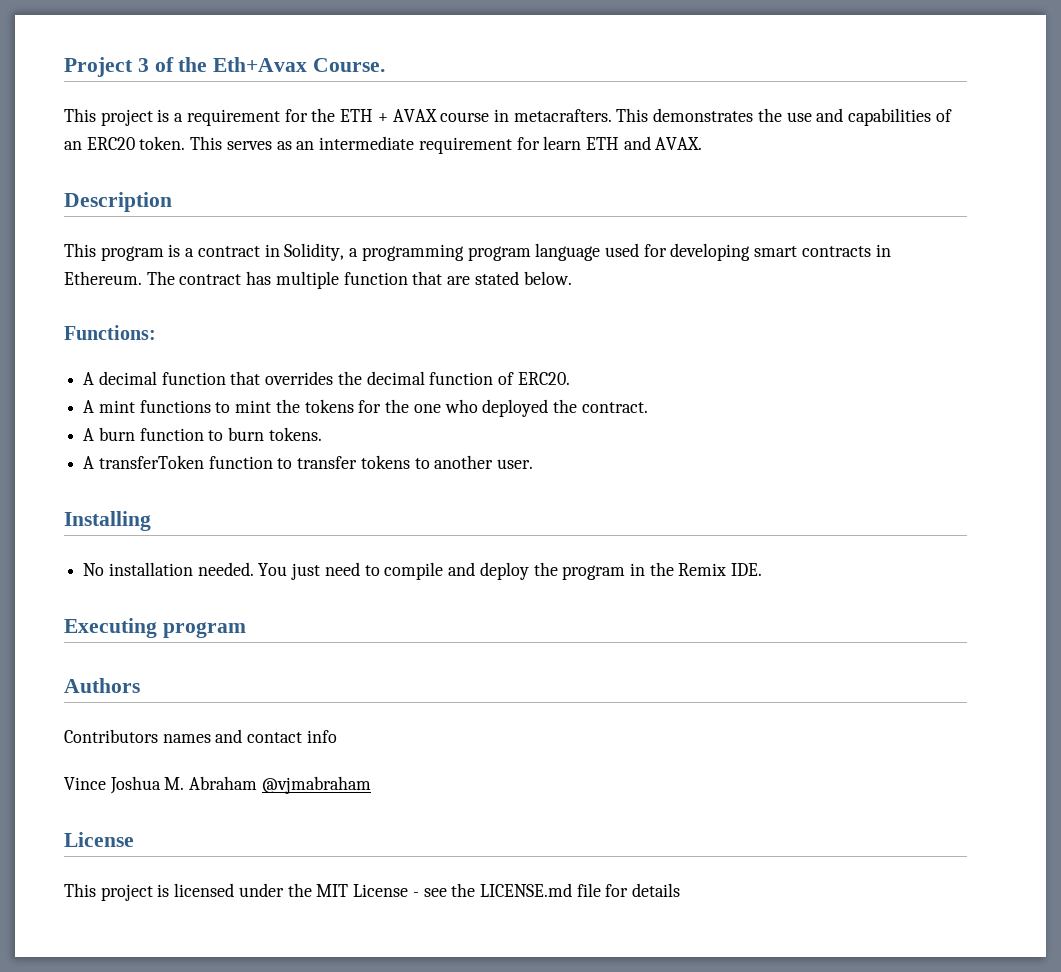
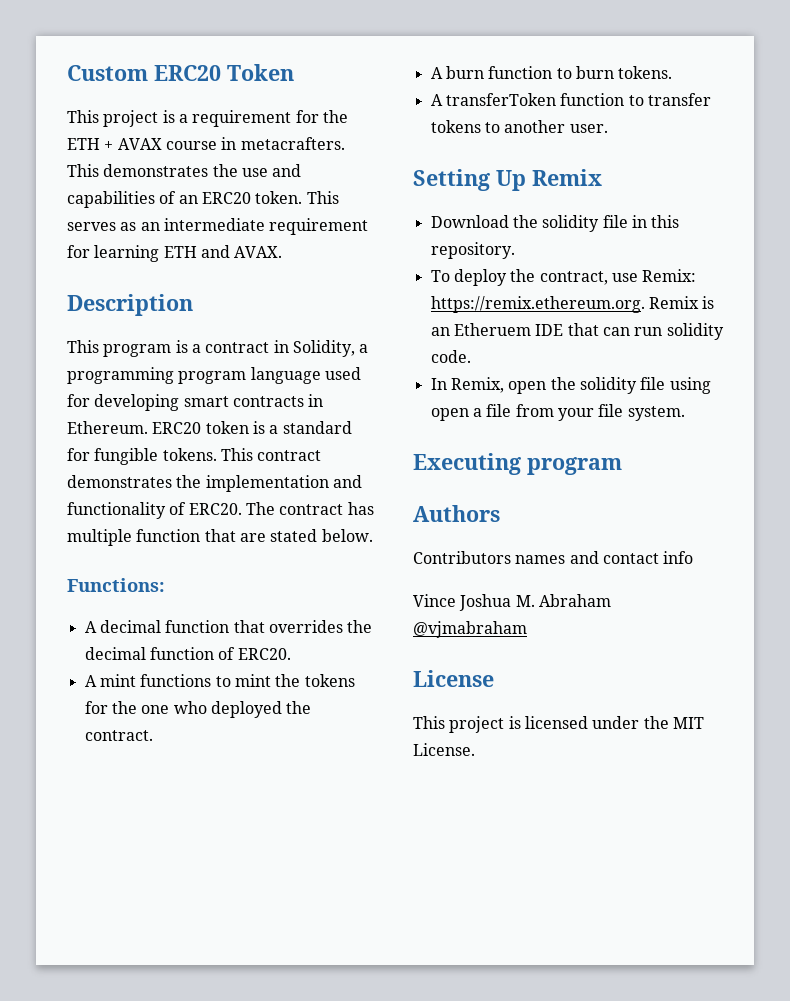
[64,57,386,77] Project 3 of the Eth+Avax Course. -> [67,64,294,81] Custom ERC20 Token
[543,136,582,150] learn -> [94,245,160,262] learning
(142, 278) none -> [152,421,352,434] [67,448,322,465] [67,475,362,492] [67,502,242,519] ERC20 token is a standard for fungible tokens. This contract demonstrates the implementation and functionality of ERC20.
[64,511,151,531] [83,562,763,580] Installing // No installation needed. You just need to compile and deploy the program in the Remix IDE. -> [413,169,602,191] [430,215,680,232] [430,242,515,259] [430,269,697,286] [430,296,715,313] [430,323,724,340] [430,350,471,363] [430,377,711,394] [430,404,685,421] Setting Up Remix // Download the solidity file in this repository. // To deploy the contract, use Remix: https://remix.ethereum.org. Remix is an Etheruem IDE that can run solidity code. // In Remix, open the solidity file using open a file from your file system.
[353,883,681,897] License - see the LICENSE.md file for details -> [413,743,475,756] License.

